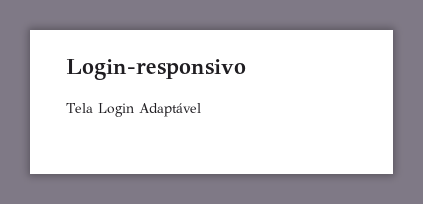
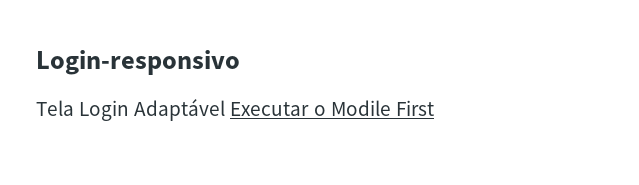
(201, 110) none -> [230,100,434,116] Executar o Modile First

